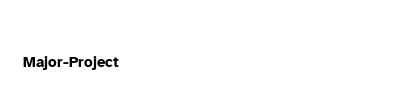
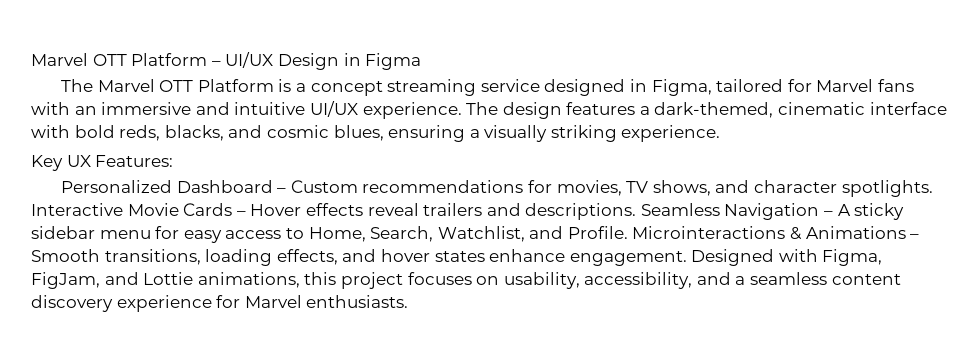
[23,56,119,70] Major-Project -> [31,52,422,70] [61,79,914,96] [31,101,947,119] [31,125,721,142] [31,155,174,171] [61,180,933,197] [31,203,905,220] [31,226,920,243] [31,249,883,266] [31,272,901,289] [31,295,409,312] Marvel OTT Platform – UI/UX Design in Figma // The Marvel OTT Platform is a concept streaming service designed in Figma, tailored for Marvel fans with an immersive and intuitive UI/UX experience. The design features a dark-themed, cinematic interface with bold reds, blacks, and cosmic blues, ensuring a visually striking experience. // Key UX Features: // Personalized Dashboard – Custom recommendations for movies, TV shows, and character spotlights. Interactive Movie Cards – Hover effects reveal trailers and descriptions. Seamless Navigation – A sticky sidebar menu for easy access to Home, Search, Watchlist, and Profile. Microinteractions & Animations – Smooth transitions, loading effects, and hover states enhance engagement. Designed with Figma, FigJam, and Lottie animations, this project focuses on usability, accessibility, and a seamless content discovery experience for Marvel enthusiasts.

